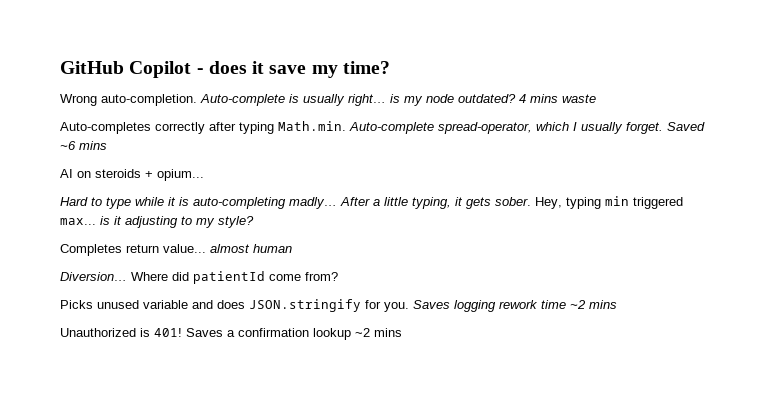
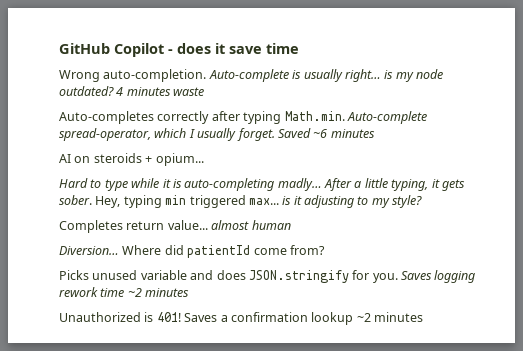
[311,61,390,78] my time? -> [266,43,299,54] time
[530,94,558,103] mins -> [126,87,171,96] minutes
[79,141,107,150] mins -> [330,129,375,138] minutes
[589,300,617,309] mins -> [145,288,190,297] minutes
[374,328,402,337] mins -> [374,312,423,322] minutes

